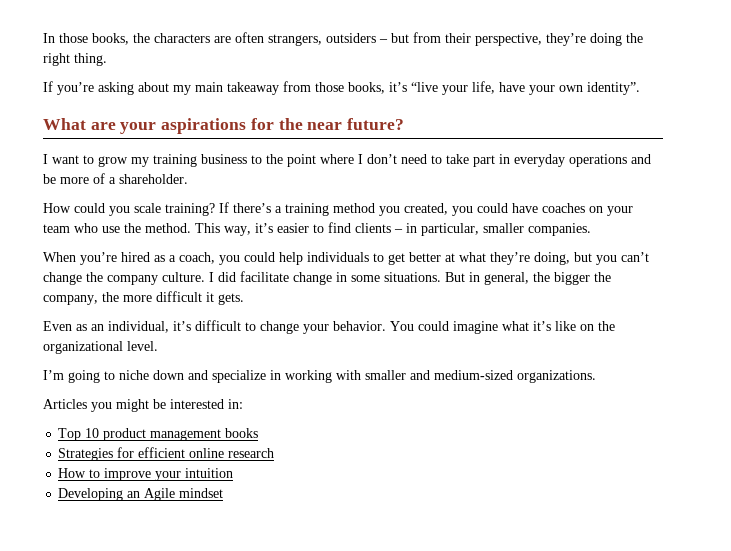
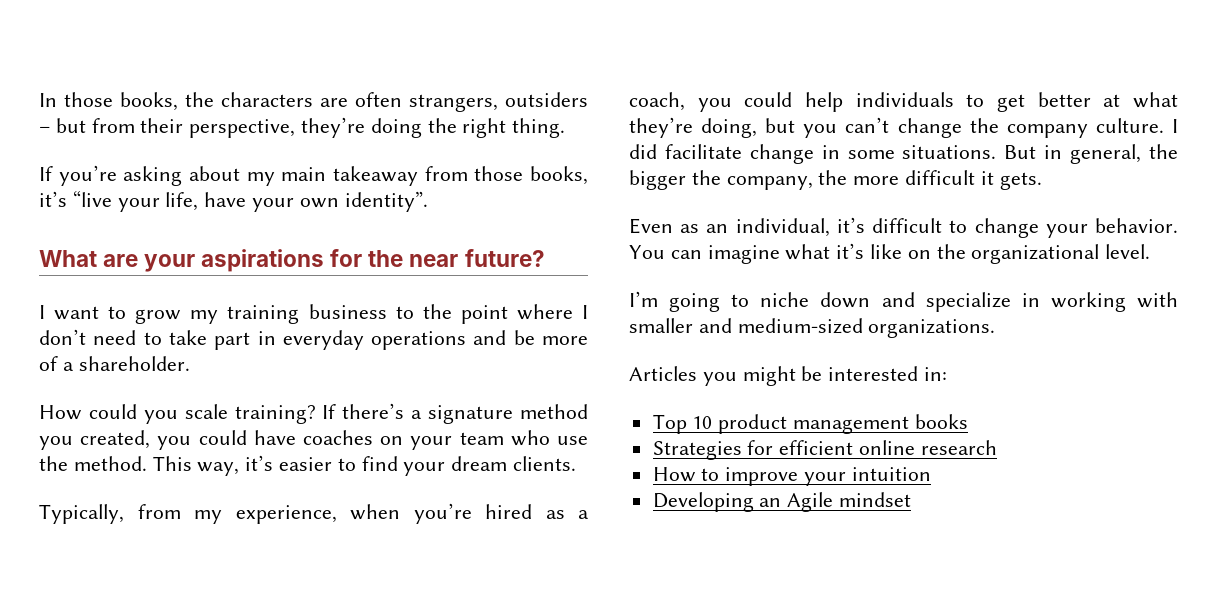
[285,203,329,216] training -> [428,405,514,424] signature
[355,223,591,236] [43,252,76,262] clients – in particular, smaller companies. // When -> [403,456,577,476] [39,504,400,524] your dream clients. // Typically, from my experience, when
[418,321,449,331] could -> [670,250,702,259] can

